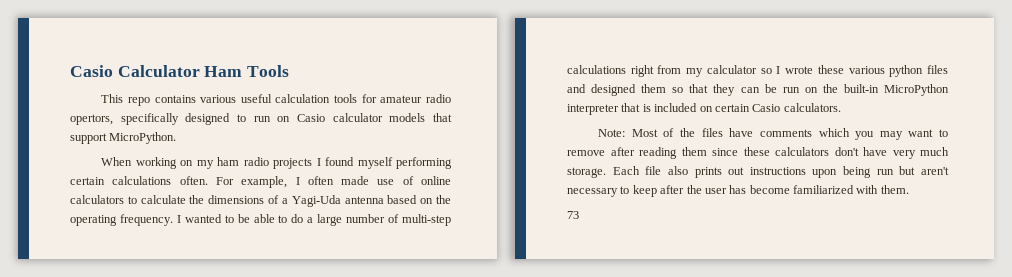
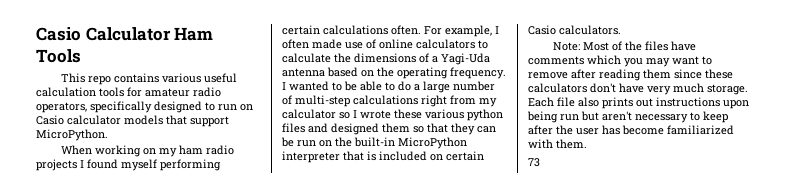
[70,114,113,125] opertors, -> [36,102,87,113] operators,

